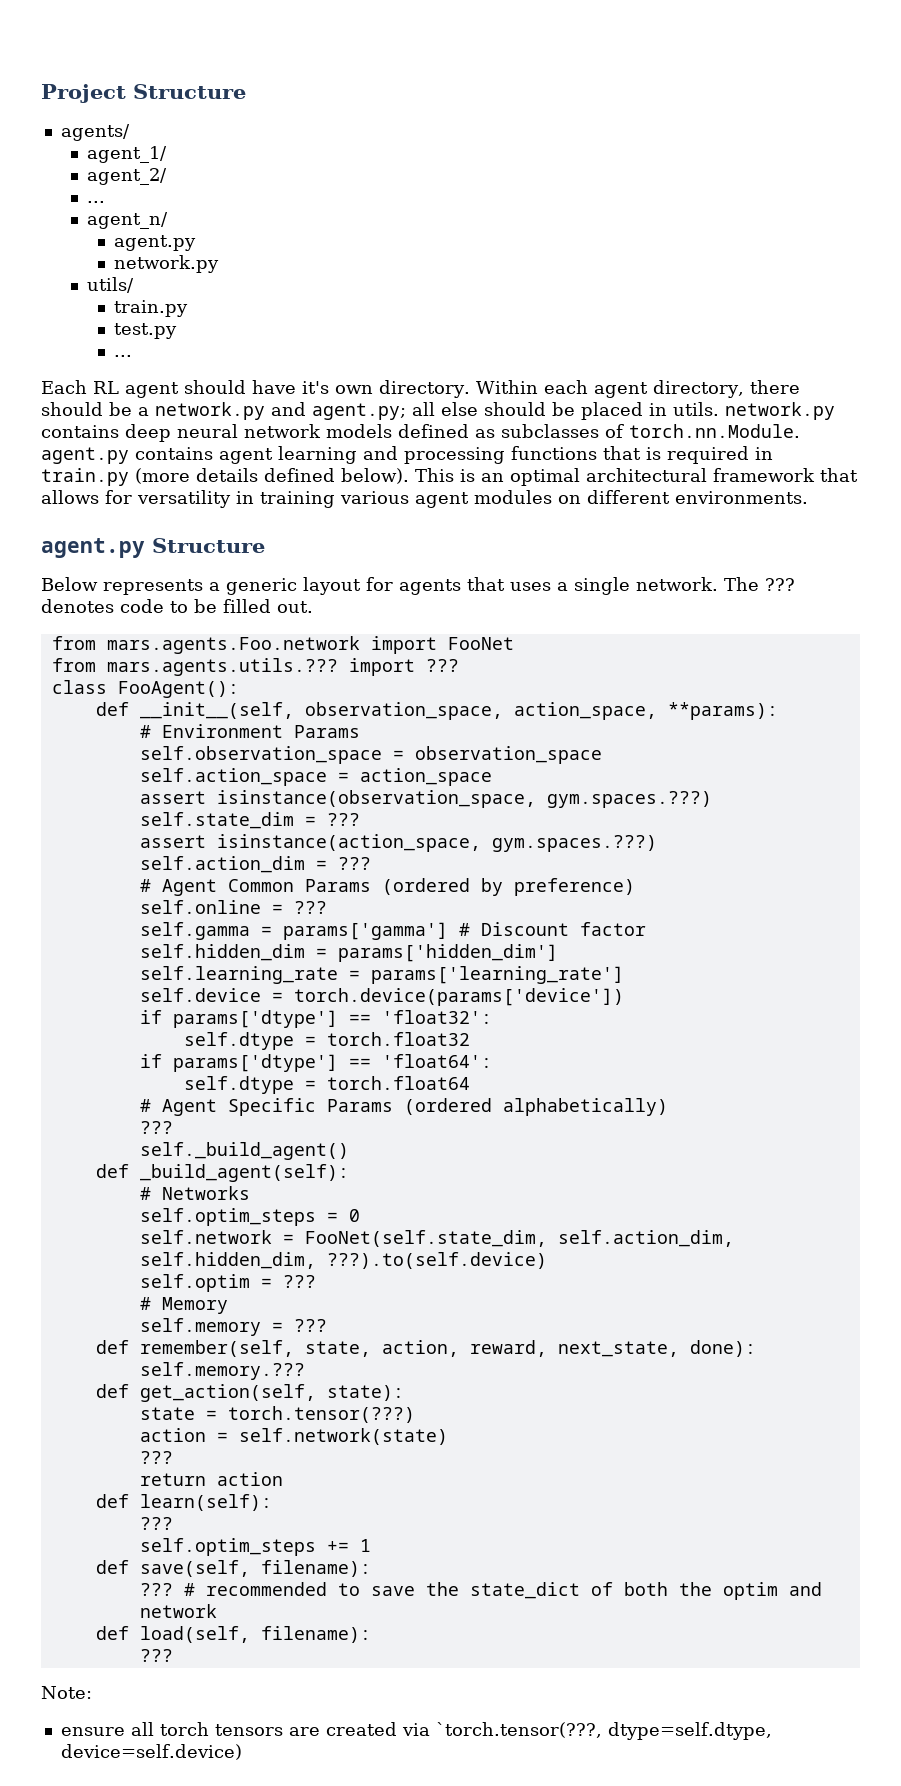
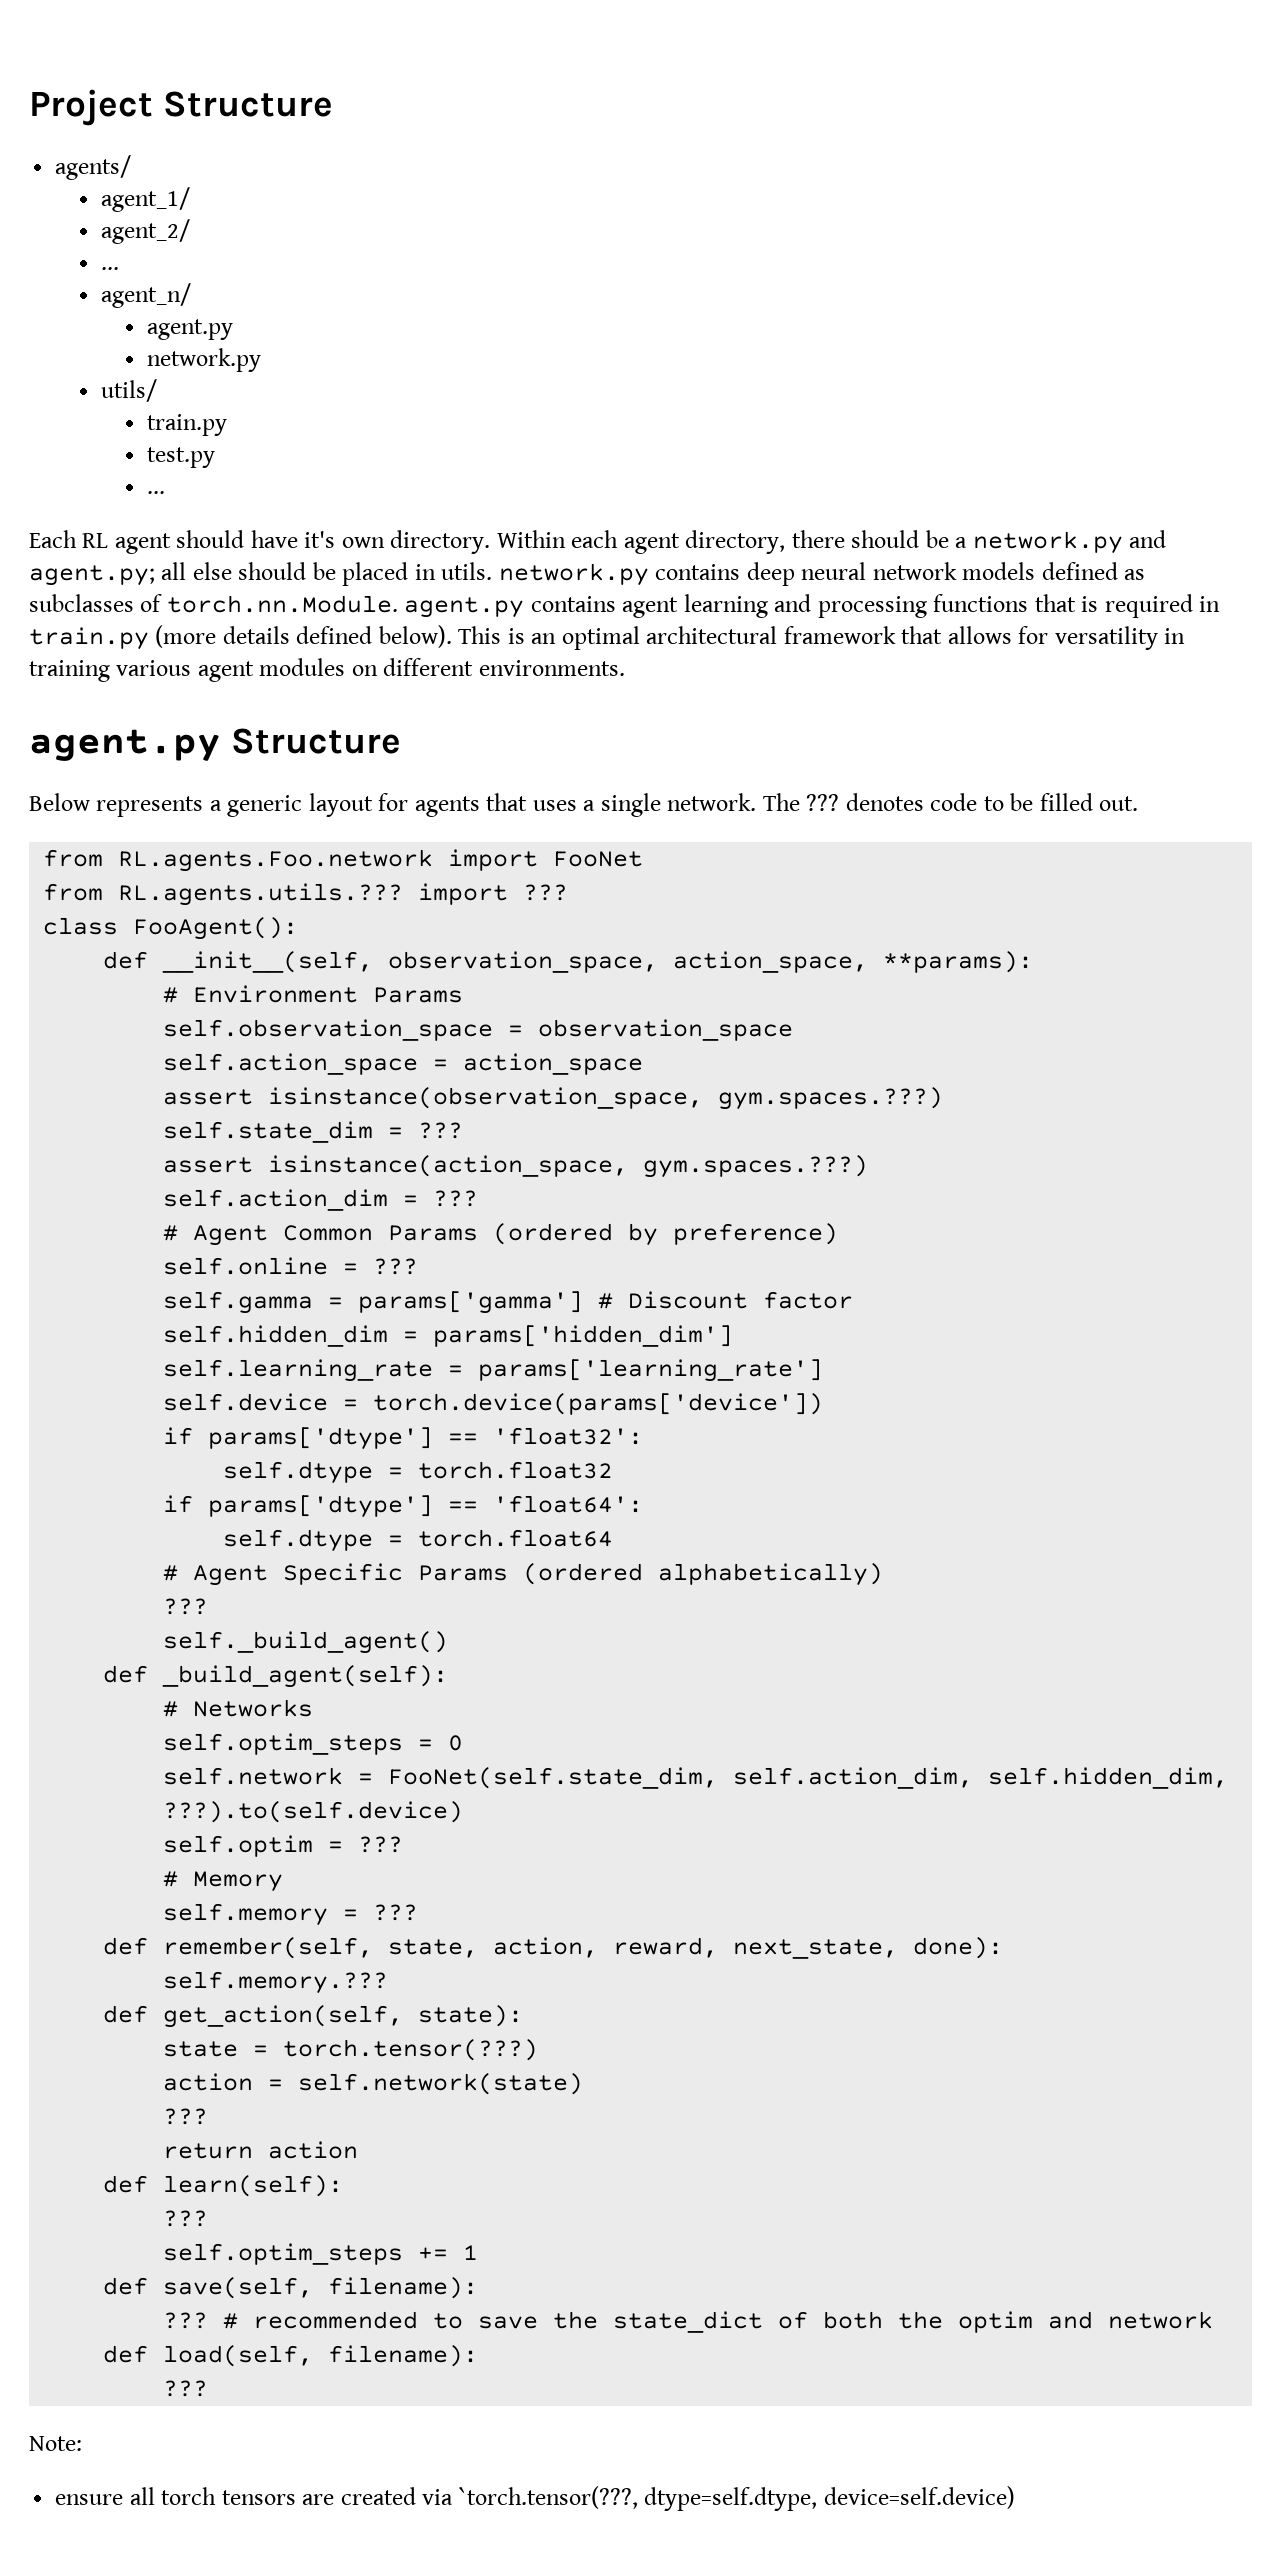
[106,636,360,654] mars.agents.Foo.network -> [118,849,434,872] RL.agents.Foo.network
[106,658,338,676] mars.agents.utils.??? -> [118,883,404,906] RL.agents.utils.???

